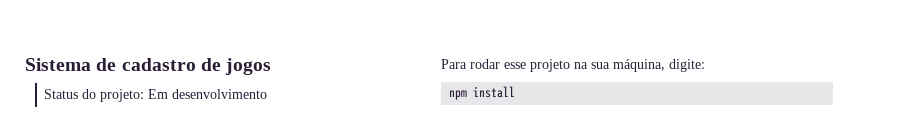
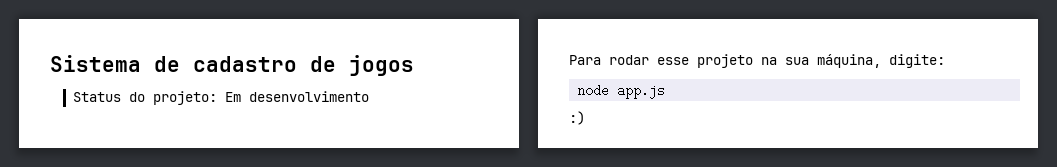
[449,86,516,100] npm install -> [577,84,666,99] [569,111,585,125] node app.js // :)

